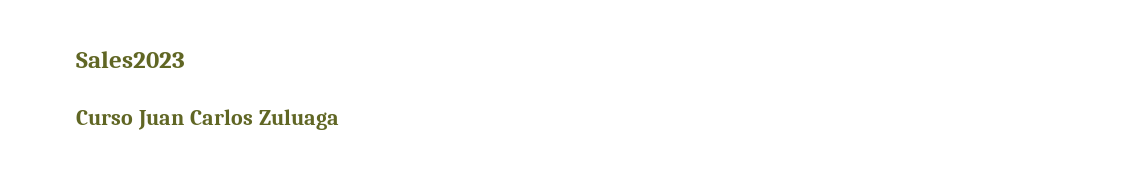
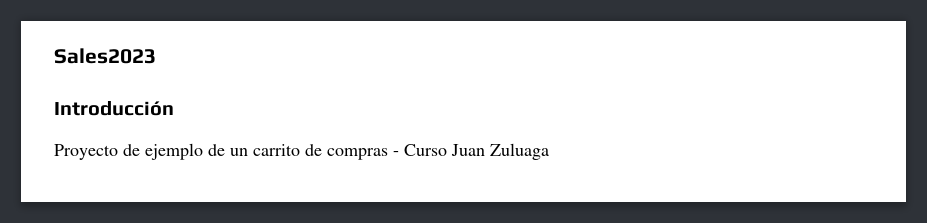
(185, 59) none -> [54,101,174,116] [54,143,399,160] Introducción // Proyecto de ejemplo de un carrito de compras -
[189,109,253,125] Carlos -> (485, 150) none

